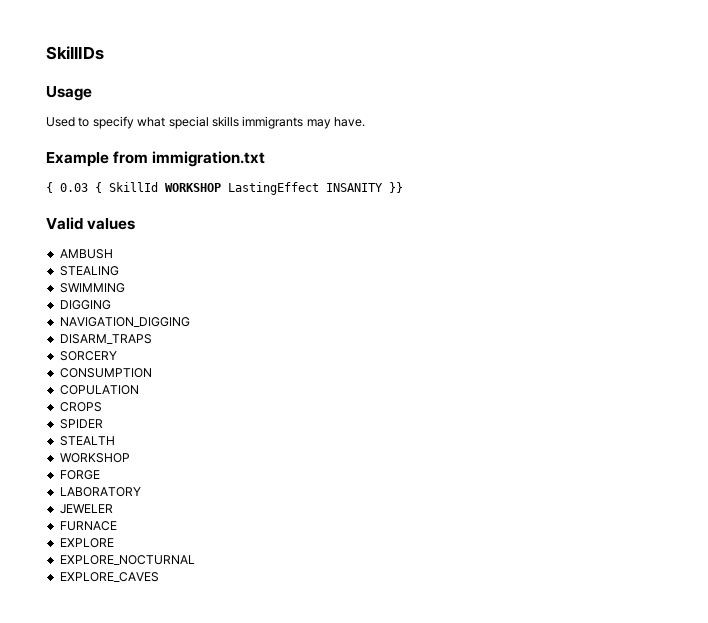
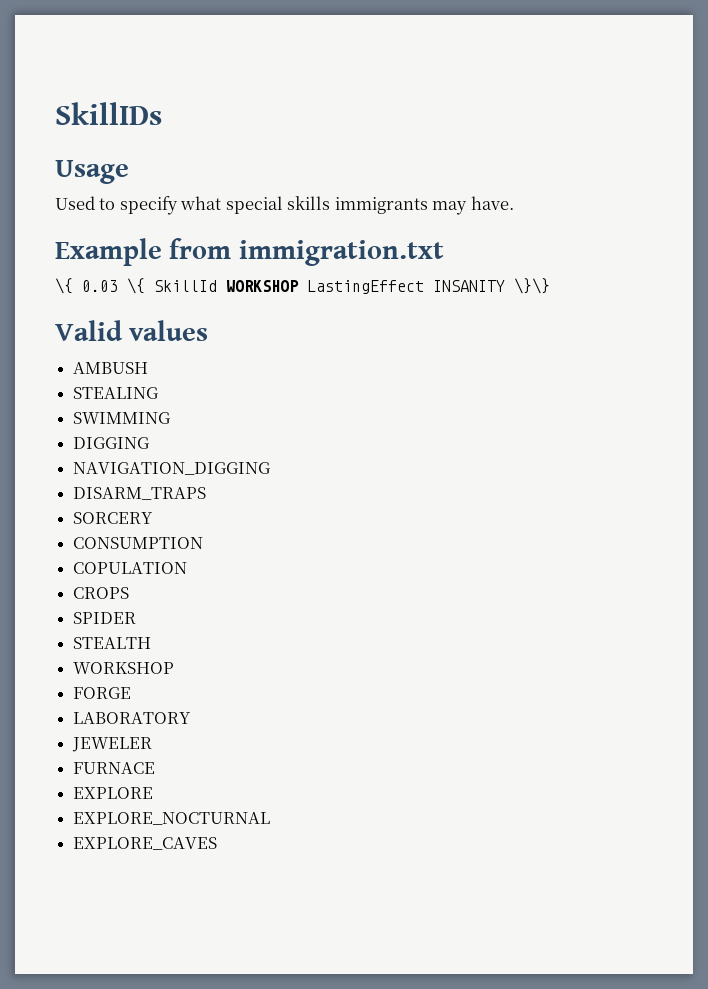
[46,182,102,193] { 0.03 { -> [55,278,145,294] \{ 0.03 \{
[389,182,403,193] }} -> [514,278,550,294] \}\}

